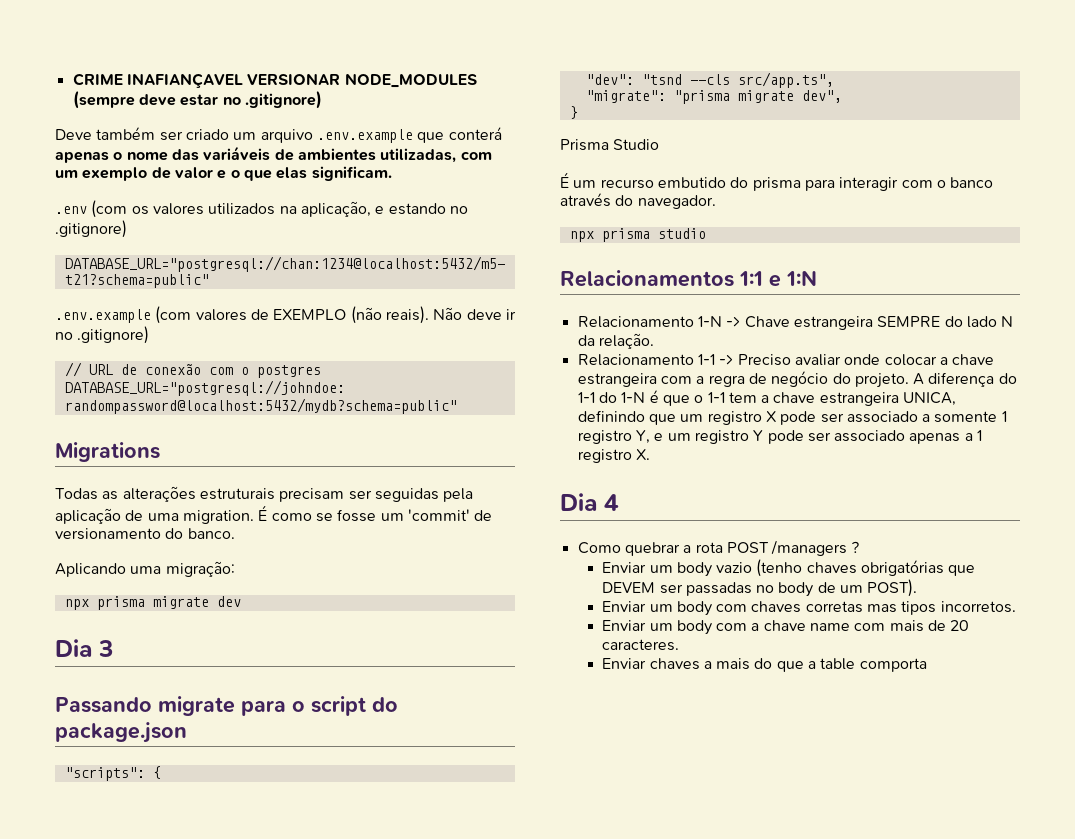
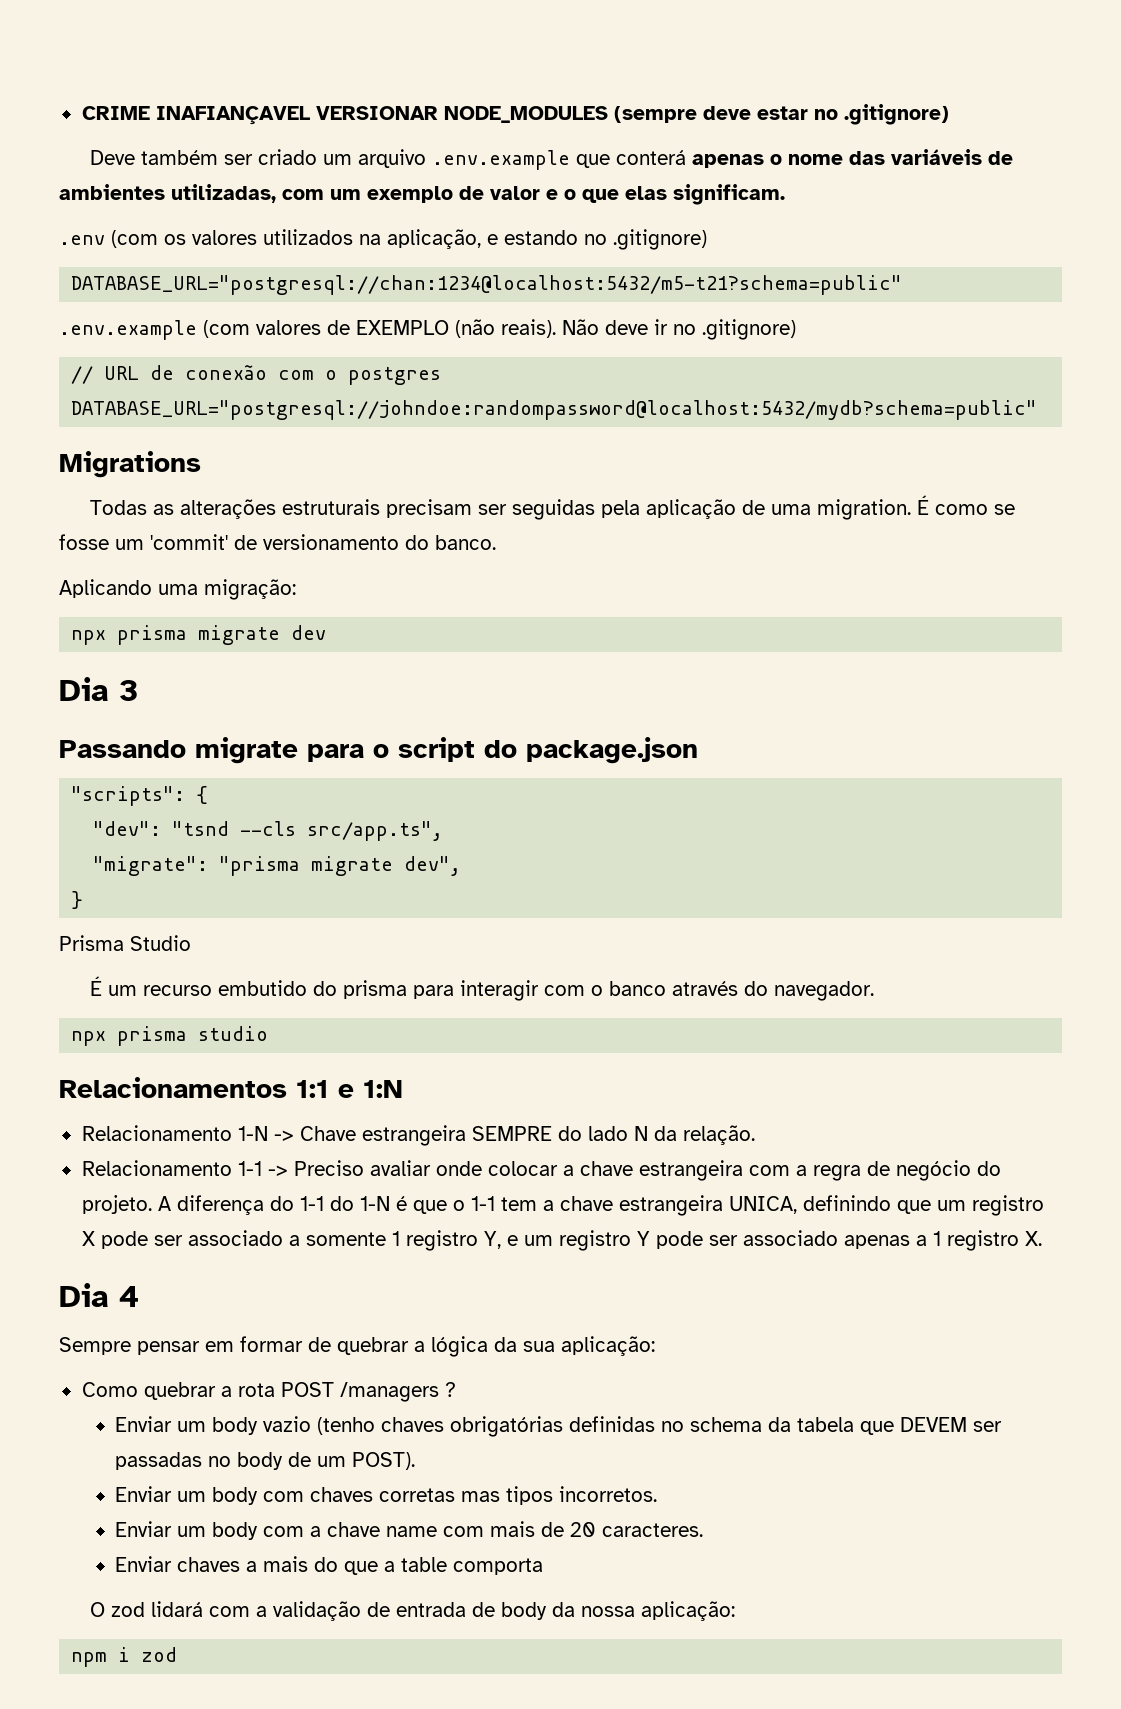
(619, 502) none -> [59,1336,655,1357] // Sempre pensar em formar de quebrar a lógica da sua aplicação:
(945, 568) none -> [569,1416,855,1432] definidas no schema da tabela
(927, 665) none -> [89,1601,735,1621] [71,1647,178,1667] // O zod lidará com a validação de entrada de body da nossa aplicação: // npm i zod

